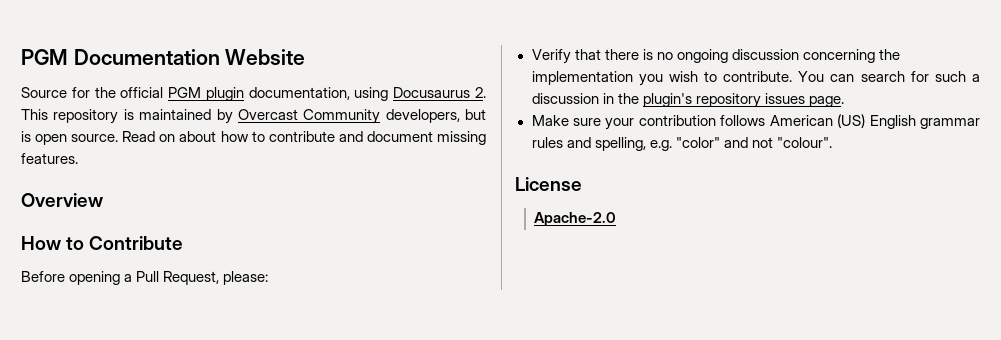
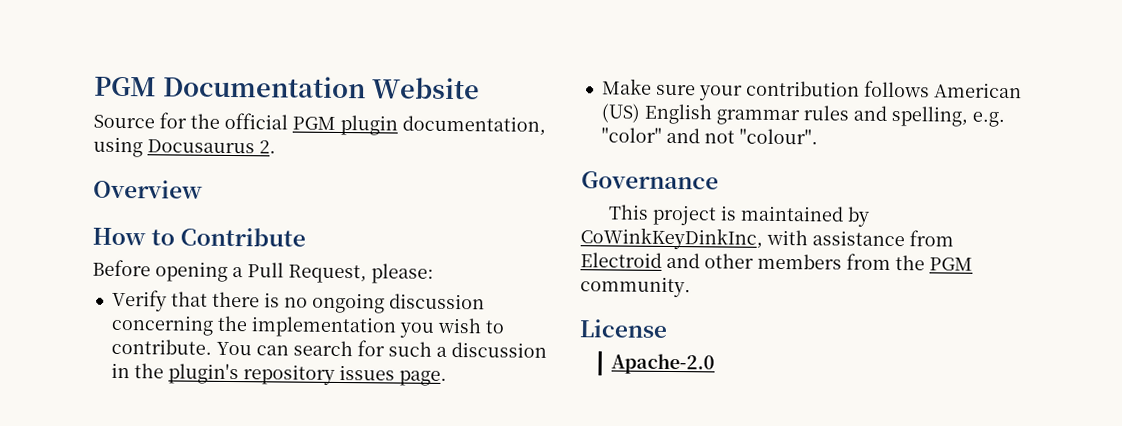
[21,109,486,124] [21,131,487,145] [21,153,78,164] This repository is maintained by Overcast Community developers, but is open source. Read on about how to contribute and document missing features. -> (276, 147) none
(832, 142) none -> [581,171,719,190] [607,204,870,227] [580,227,954,250] [580,252,973,271] [580,276,691,298] // Governance // This project is maintained by CoWinkKeyDinkInc, with assistance from Electroid and other members from the PGM community.

